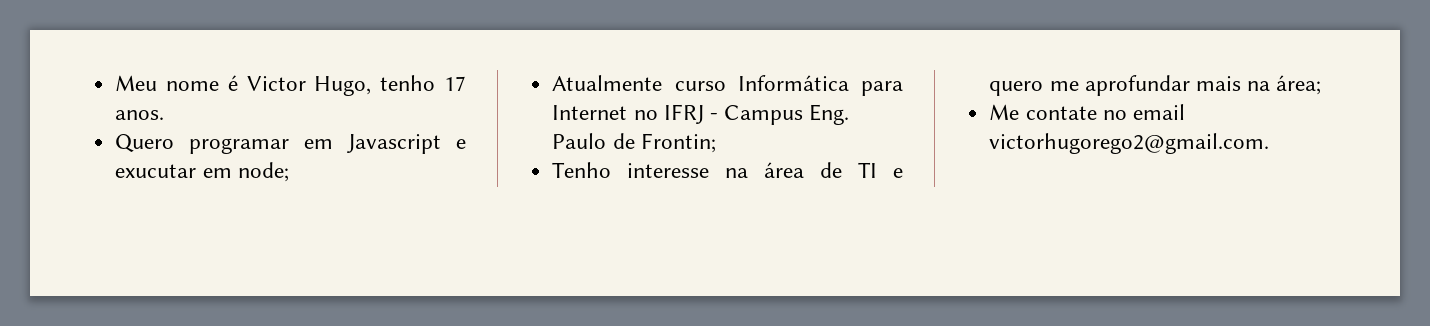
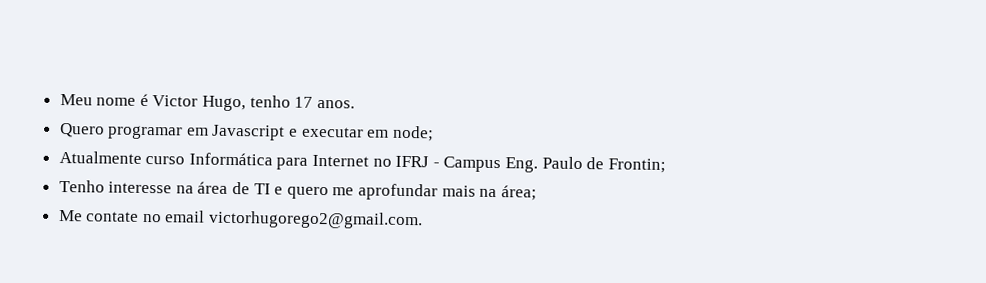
[115,164,197,178] exucutar -> [301,126,364,138] executar

